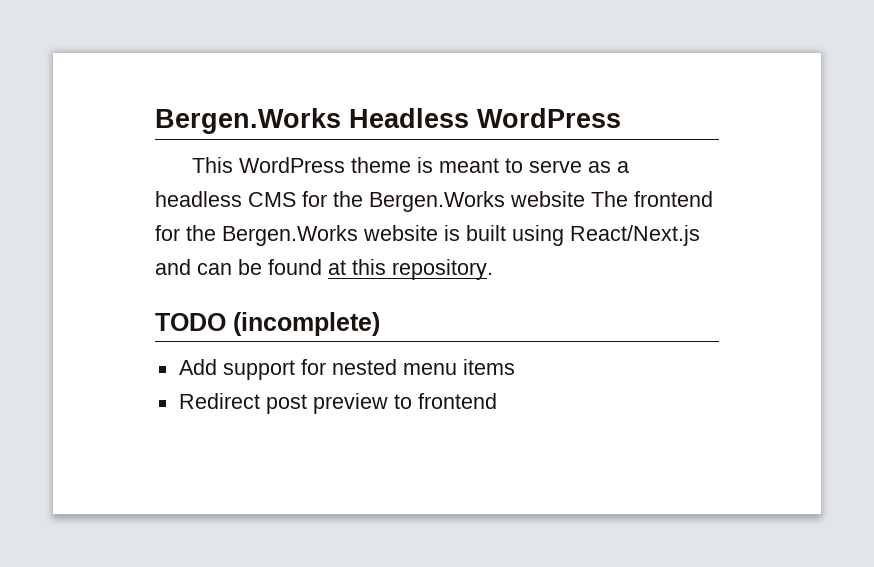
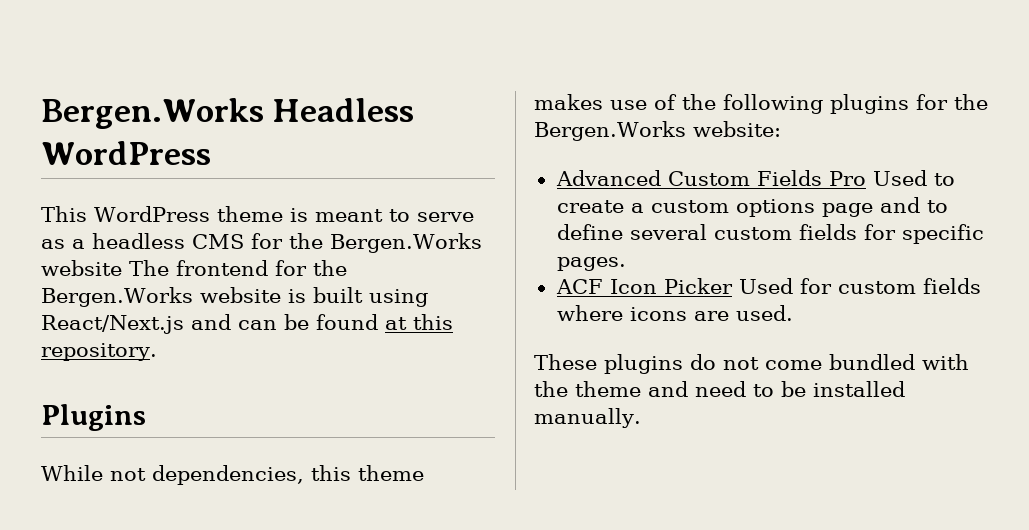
[155,312,380,336] [178,359,515,380] [178,393,497,414] TODO (incomplete) // Add support for nested menu items // Redirect post preview to frontend -> [41,404,146,431] [41,465,424,485] [534,94,988,114] [534,121,781,141] [555,170,955,186] [556,197,948,217] [556,224,984,244] [556,257,626,271] [555,278,981,294] [556,305,793,321] [534,354,969,374] [534,381,905,397] [534,408,641,428] Plugins // While not dependencies, this theme makes use of the following plugins for the Bergen.Works website: // Advanced Custom Fields Pro Used to create a custom options page and to define several custom fields for specific pages. // ACF Icon Picker Used for custom fields where icons are used. // These plugins do not come bundled with the theme and need to be installed manually.

